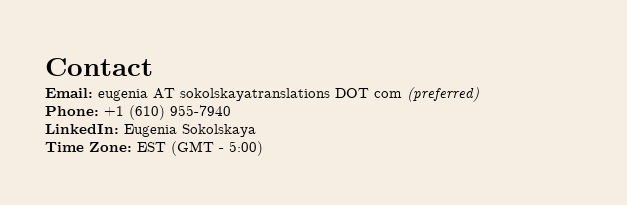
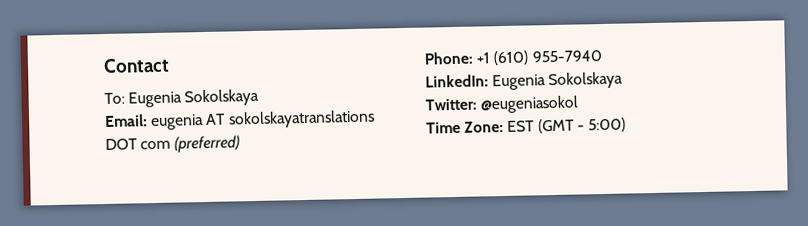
(153, 67) none -> [104,88,260,108] // To: Eugenia Sokolskaya
(256, 130) none -> [425,95,580,114] // Twitter: @eugeniasokol

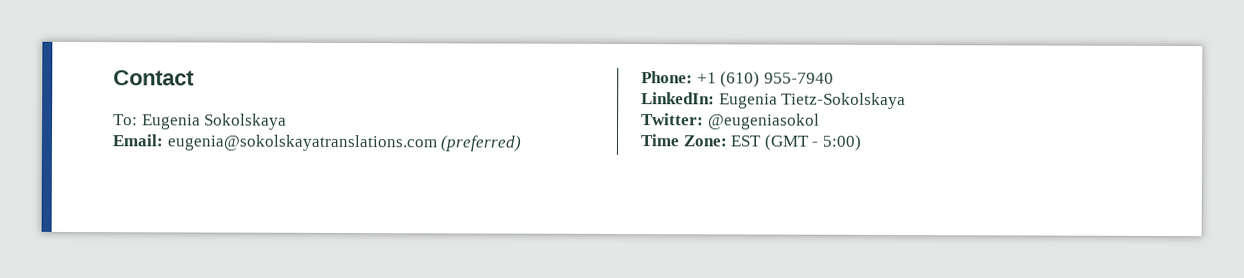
[150,109,375,131] [105,138,172,150] eugenia AT sokolskayatranslations DOT com -> [166,134,438,152] eugenia@sokolskayatranslations.com
[548,71,624,90] Sokolskaya -> [781,92,907,110] Tietz-Sokolskaya

